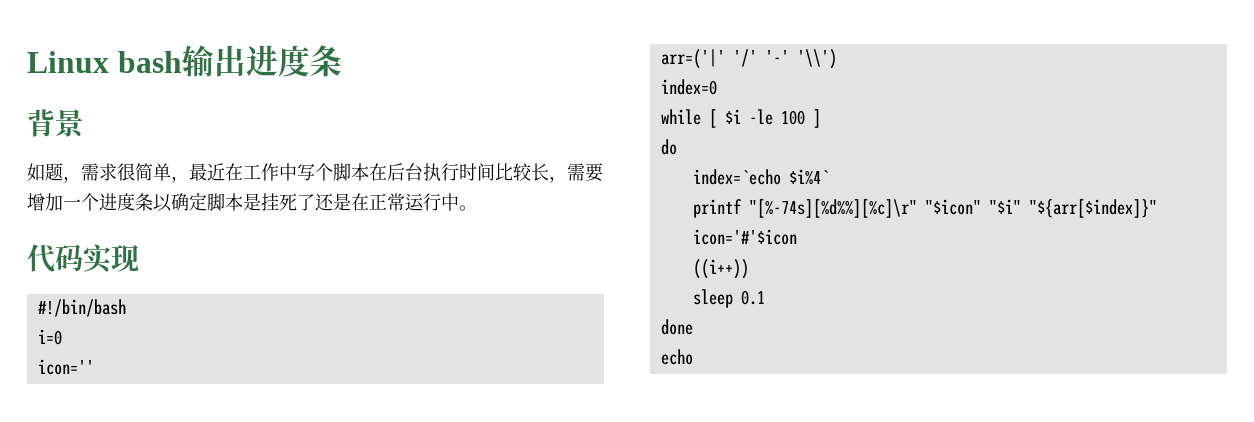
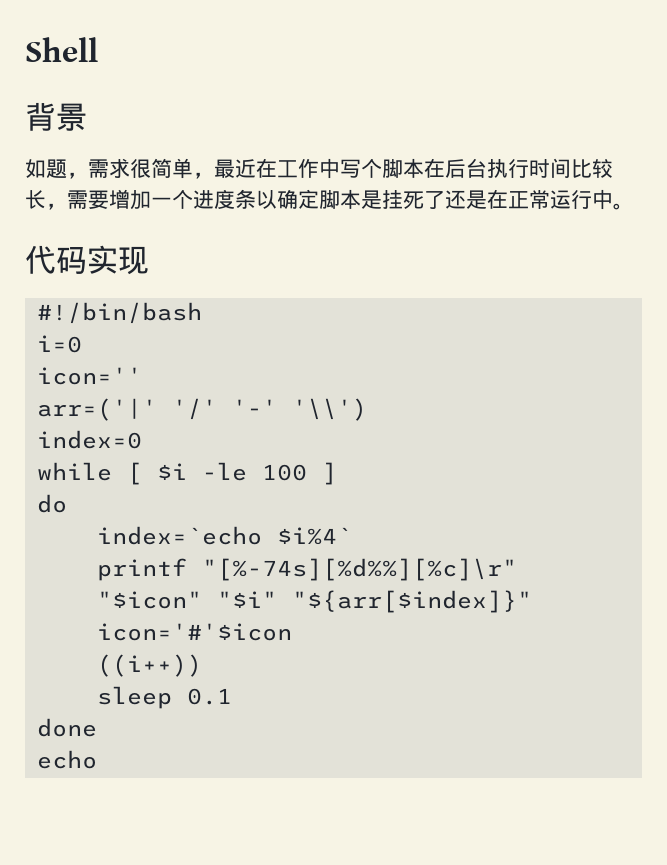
[27,45,342,77] Linux bash输出进度条 -> [25,37,98,62] Shell

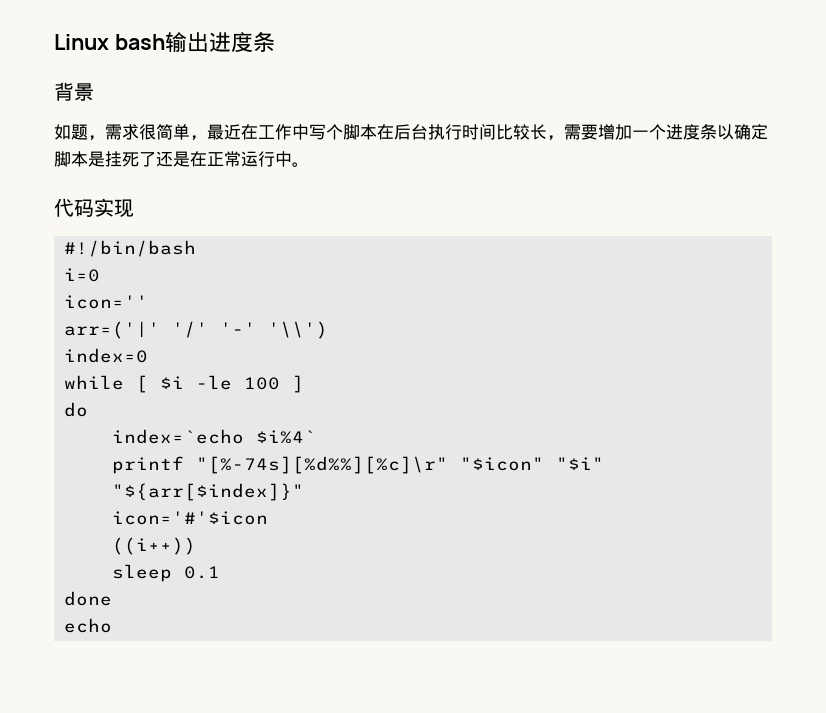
[25,37,98,62] Shell -> [54,32,275,53] Linux bash输出进度条

